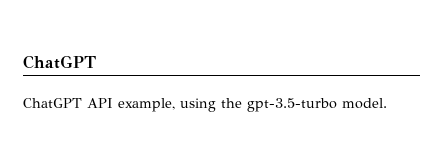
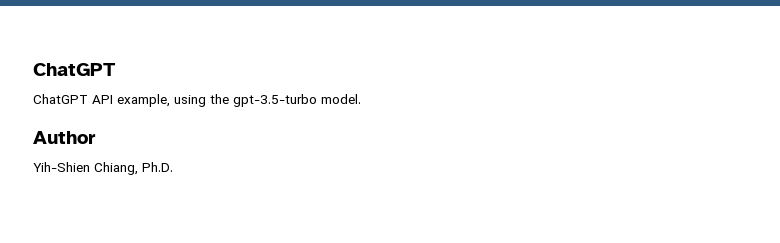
(387, 103) none -> [33,131,96,144] [33,162,173,175] // Author // Yih-Shien Chiang, Ph.D.

